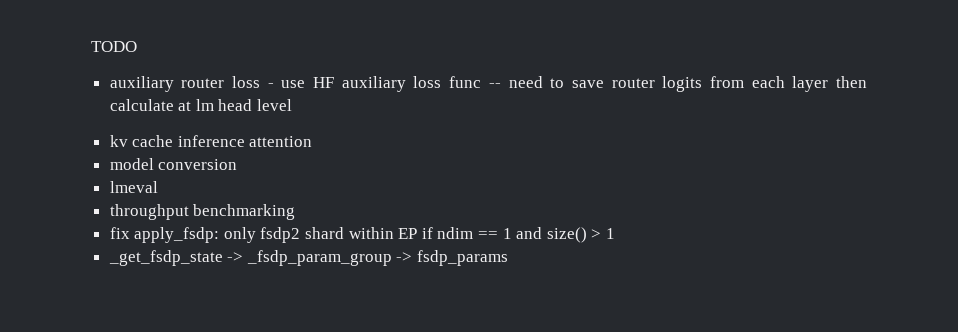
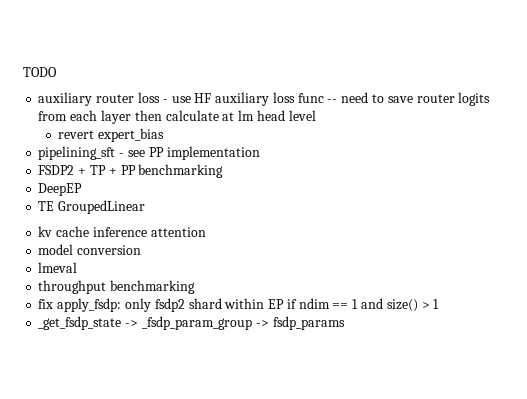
(293, 105) none -> [58,128,165,142] [38,146,260,160] [38,164,224,178] [38,183,83,196] [38,200,146,214] // revert expert_bias // pipelining_sft - see PP implementation // FSDP2 + TP + PP benchmarking // DeepEP // TE GroupedLinear

